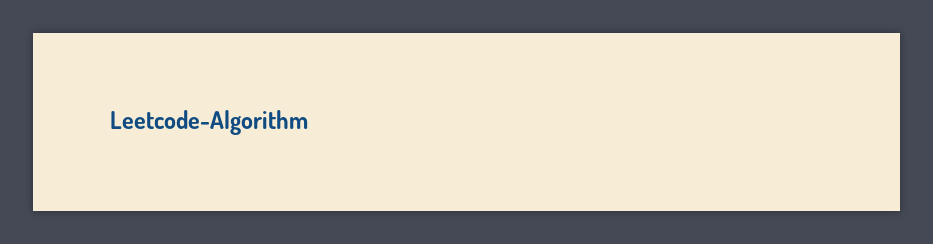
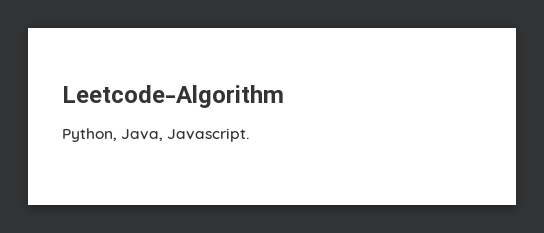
(308, 122) none -> [62,128,250,142] // Python, Java, Javascript.

